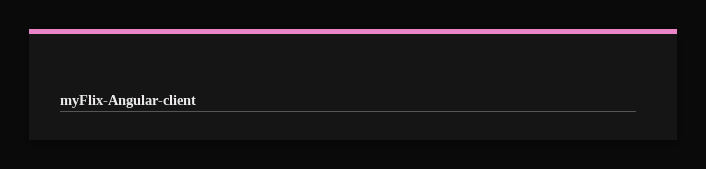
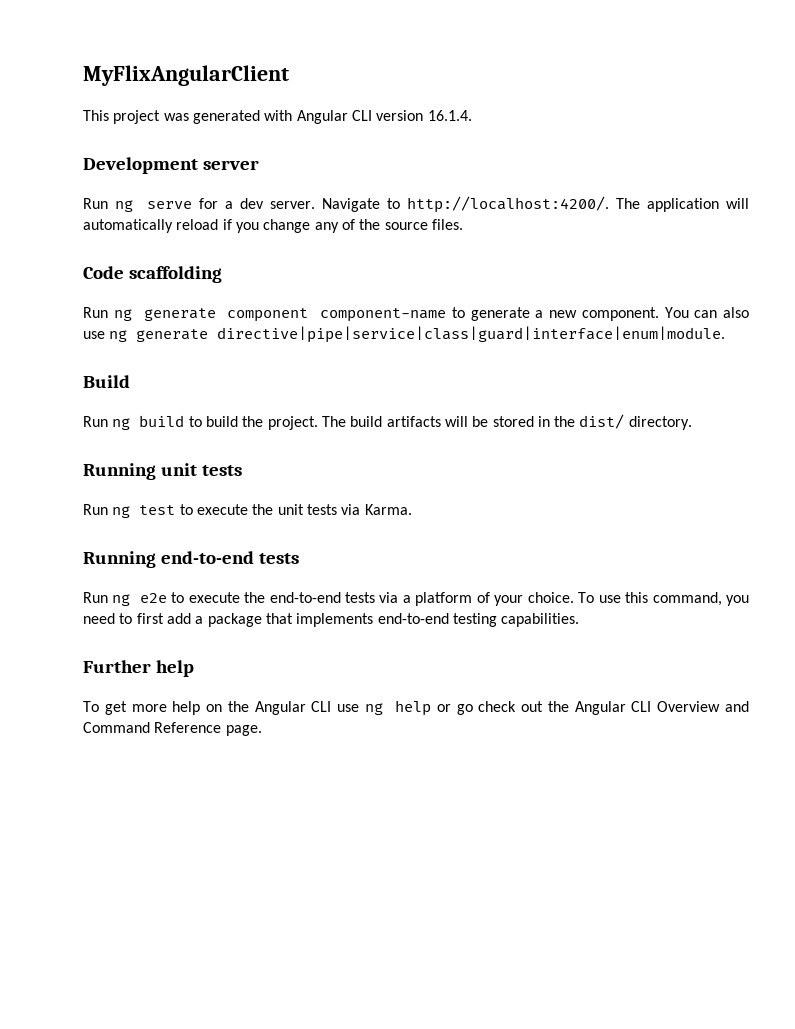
[60,95,196,108] myFlix-Angular-client -> [83,65,289,86] [83,110,472,124] [83,157,260,174] [83,196,749,213] [83,219,463,233] [83,266,223,283] [83,307,749,322] [83,326,726,343] [83,375,130,388] [83,414,692,430] [83,463,243,480] [83,504,412,518] [83,551,300,568] [83,592,750,606] [83,613,580,627] [83,660,195,677] [83,700,749,716] [83,722,262,736] MyFlixAngularClient // This project was generated with Angular CLI version 16.1.4. // Development server // Run ng serve for a dev server. Navigate to http://localhost:4200/. The application will automatically reload if you change any of the source files. // Code scaffolding // Run ng generate component component-name to generate a new component. You can also use ng generate directive|pipe|service|class|guard|interface|enum|module. // Build // Run ng build to build the project. The build artifacts will be stored in the dist/ directory. // Running unit tests // Run ng test to execute the unit tests via Karma. // Running end-to-end tests // Run ng e2e to execute the end-to-end tests via a platform of your choice. To use this command, you need to first add a package that implements end-to-end testing capabilities. // Further help // To get more help on the Angular CLI use ng help or go check out the Angular CLI Overview and Command Reference page.

